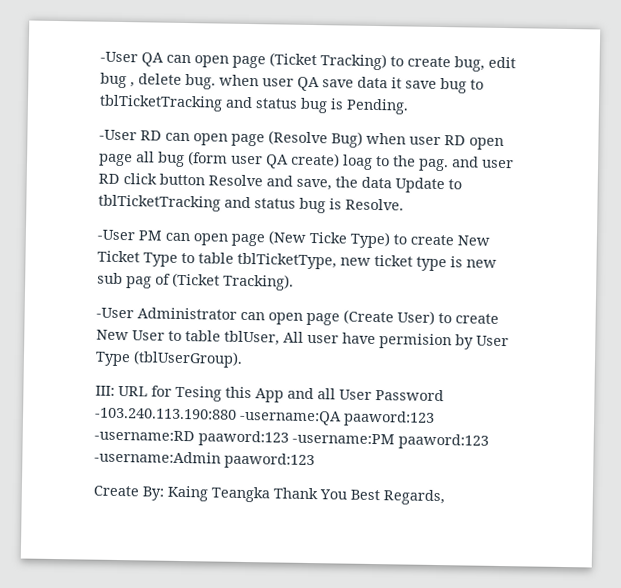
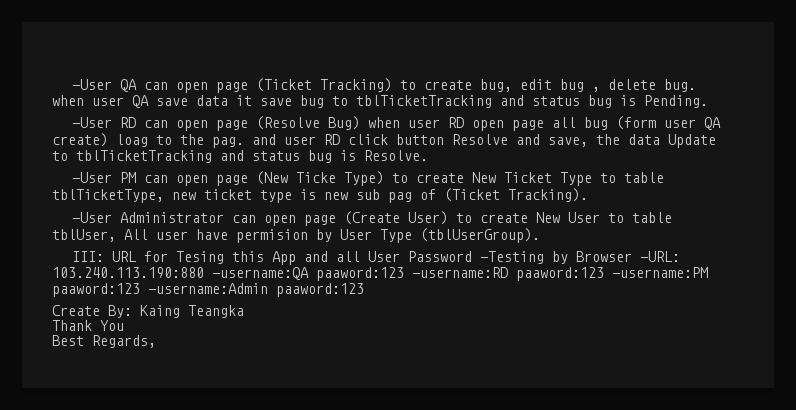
[95,407,237,420] -103.240.113.190:880 -> [479,251,680,264] [52,267,204,278] -Testing by Browser -URL: 103.240.113.190:880
(270, 494) none -> (244, 311) //
(347, 494) none -> (124, 325) //

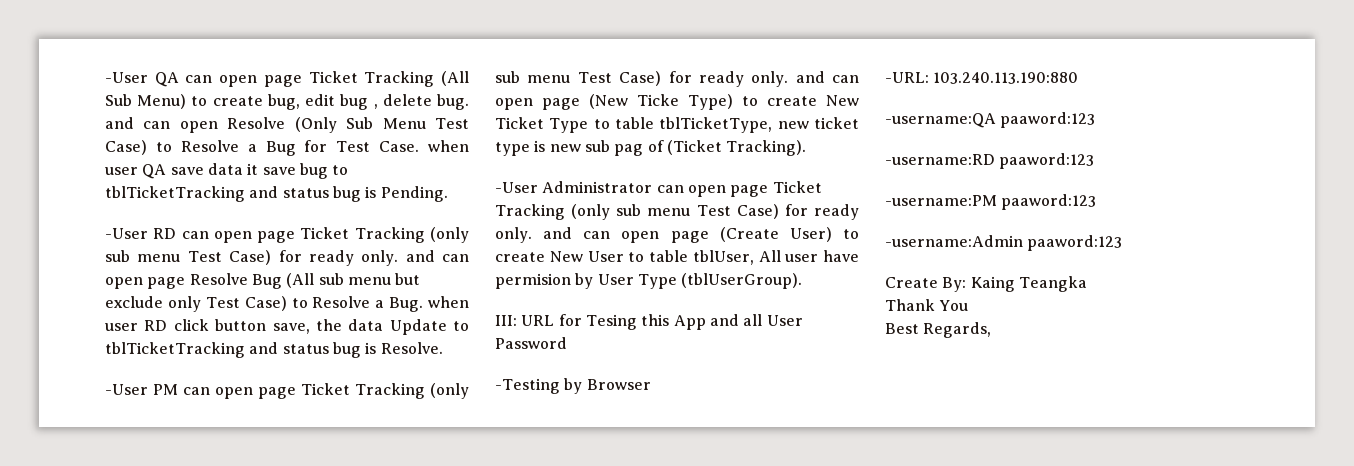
[255,78,392,92] (Ticket Tracking) -> [308,71,469,87] [105,94,187,109] Ticket Tracking (All Sub Menu)
(696, 85) none -> [105,117,470,133] [105,140,420,156] and can open Resolve (Only Sub Menu Test Case) to Resolve a Bug for Test Case.
[255,116,721,131] [52,133,276,148] (Resolve Bug) when user RD open page all bug (form user QA create) loag to the pag. and -> [300,227,469,243] [105,250,469,266] [105,273,421,289] [105,296,469,312] Ticket Tracking (only sub menu Test Case) for ready only. and can open page Resolve Bug (All sub menu but exclude only Test Case) to Resolve a Bug. when
[452,134,540,145] Resolve and -> (267, 325) none
(248, 180) none -> [301,383,469,399] [495,71,859,87] [495,98,581,110] Ticket Tracking (only sub menu Test Case) for ready only. and can open page
(336, 220) none -> [772,181,822,193] [495,204,859,220] [495,227,709,243] Ticket Tracking (only sub menu Test Case) for ready only. and can open page
(472, 256) none -> (567, 343) //
(632, 256) none -> (651, 384) //
(204, 272) none -> (1079, 78) //
(404, 274) none -> (1096, 120) //
(604, 274) none -> (1095, 161) //
(140, 290) none -> (1097, 202) //

